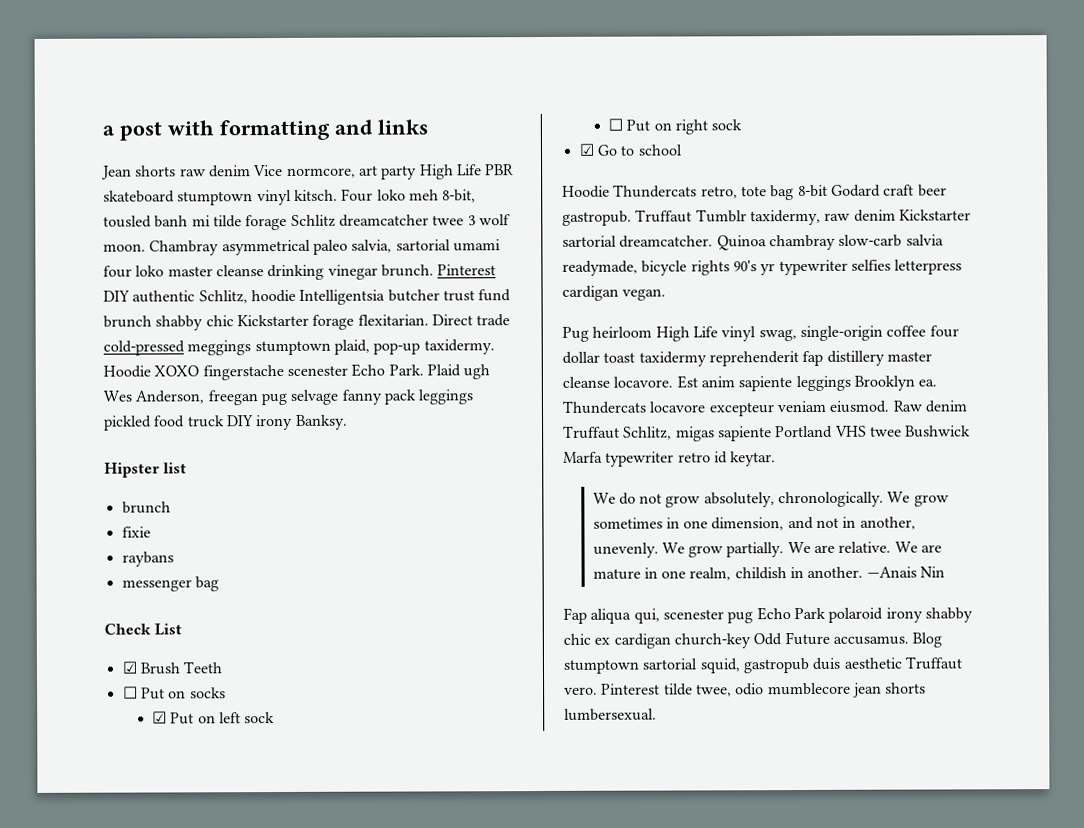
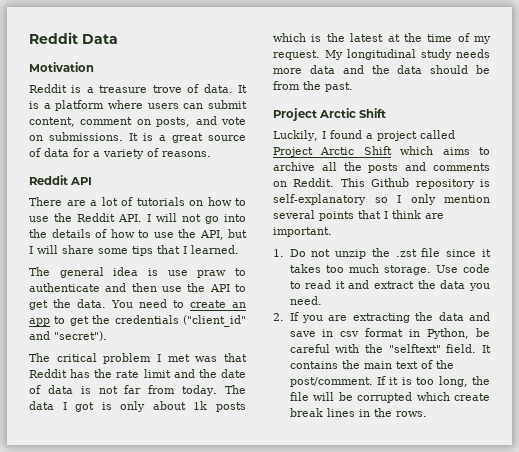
[102,119,428,141] [101,164,515,180] [103,188,477,206] [103,214,511,231] [103,239,501,256] [103,264,497,281] [103,289,512,305] [103,314,511,331] [103,339,495,356] [103,363,491,381] [103,389,474,406] [104,414,348,431] [104,462,188,478] [121,501,171,514] [121,526,151,538] [121,551,174,567] [121,576,219,592] [104,623,183,636] [121,661,223,675] [122,686,226,700] [152,711,276,725] [608,118,743,135] [578,143,683,156] [562,184,947,201] [562,209,971,226] [562,234,944,251] [562,259,963,276] [562,285,667,301] [562,325,959,342] [562,350,932,367] [562,375,938,392] [562,400,967,417] [563,425,972,442] [563,451,777,467] [592,491,949,508] [592,516,916,531] [592,541,943,558] [592,566,946,581] [563,607,973,624] [563,631,943,649] [563,656,962,674] [564,682,927,698] [564,708,657,721] a post with formatting and links // Jean shorts raw denim Vice normcore, art party High Life PBR skateboard stumptown vinyl kitsch. Four loko meh 8-bit, tousled banh mi tilde forage Schlitz dreamcatcher twee 3 wolf moon. Chambray asymmetrical paleo salvia, sartorial umami four loko master cleanse drinking vinegar brunch. Pinterest DIY authentic Schlitz, hoodie Intelligentsia butcher trust fund brunch shabby chic Kickstarter forage flexitarian. Direct trade cold-pressed meggings stumptown plaid, pop-up taxidermy. Hoodie XOXO fingerstache scenester Echo Park. Plaid ugh Wes Anderson, freegan pug selvage fanny pack leggings pickled food truck DIY irony Banksy. // Hipster list // brunch // fixie // raybans // messenger bag // Check List // ☑ Brush Teeth // ☐ Put on socks // ☑ Put on left sock // ☐ Put on right sock // ☑ Go to school // Hoodie Thundercats retro, tote bag 8-bit Godard craft beer gastropub. Truffaut Tumblr taxidermy, raw denim Kickstarter sartorial dreamcatcher. Quinoa chambray slow-carb salvia readymade, bicycle rights 90's yr typewriter selfies letterpress cardigan vegan. // Pug heirloom High Life vinyl swag, single-origin coffee four dollar toast taxidermy reprehenderit fap distillery master cleanse locavore. Est anim sapiente leggings Brooklyn ea. Thundercats locavore excepteur veniam eiusmod. Raw denim Truffaut Schlitz, migas sapiente Portland VHS twee Bushwick Marfa typewriter retro id keytar. // We do not grow absolutely, chronologically. We grow sometimes in one dimension, and not in another, unevenly. We grow partially. We are relative. We are mature in one realm, childish in another. —Anais Nin // Fap aliqua qui, scenester pug Echo Park polaroid irony shabby chic ex cardigan church-key Odd Future accusamus. Blog stumptown sartorial squid, gastropub duis aesthetic Truffaut vero. Pinterest tilde twee, odio mumblecore jean shorts lumbersexual. -> [29,32,118,44] [29,62,94,72] [29,84,247,93] [29,100,247,111] [29,116,247,127] [29,132,246,143] [29,148,211,159] [29,175,93,185] [29,197,246,206] [29,213,246,224] [29,229,247,240] [29,245,239,256] [29,267,246,278] [29,283,247,292] [29,299,246,310] [29,315,246,327] [29,331,107,341] [29,353,247,364] [29,369,246,378] [29,385,246,396] [29,401,246,412] [273,33,491,44] [273,49,490,60] [273,65,490,74] [273,81,353,92] [273,108,387,121] [273,130,455,141] [273,146,490,157] [273,162,490,173] [273,178,490,189] [273,194,490,205] [273,210,444,221] [273,227,332,237] [273,248,491,259] [289,264,490,275] [289,280,490,291] [289,296,322,305] [273,312,490,323] [289,328,490,339] [289,344,491,353] [289,360,454,369] [289,376,490,387] [289,392,490,403] [289,408,427,417] Reddit Data // Motivation // Reddit is a treasure trove of data. It is a platform where users can submit content, comment on posts, and vote on submissions. It is a great source of data for a variety of reasons. // Reddit API // There are a lot of tutorials on how to use the Reddit API. I will not go into the details of how to use the API, but I will share some tips that I learned. // The general idea is use praw to authenticate and then use the API to get the data. You need to create an app to get the credentials ("client_id" and "secret"). // The critical problem I met was that Reddit has the rate limit and the date of data is not far from today. The data I got is only about 1k posts which is the latest at the time of my request. My longitudinal study needs more data and the data should be from the past. // Project Arctic Shift // Luckily, I found a project called Project Arctic Shift which aims to archive all the posts and comments on Reddit. This Github repository is self-explanatory so I only mention several points that I think are important. // 1. Do not unzip the .zst file since it takes too much storage. Use code to read it and extract the data you need. // 2. If you are extracting the data and save in csv format in Python, be careful with the "selftext" field. It contains the main text of the post/comment. If it is too long, the file will be corrupted which create break lines in the rows.

